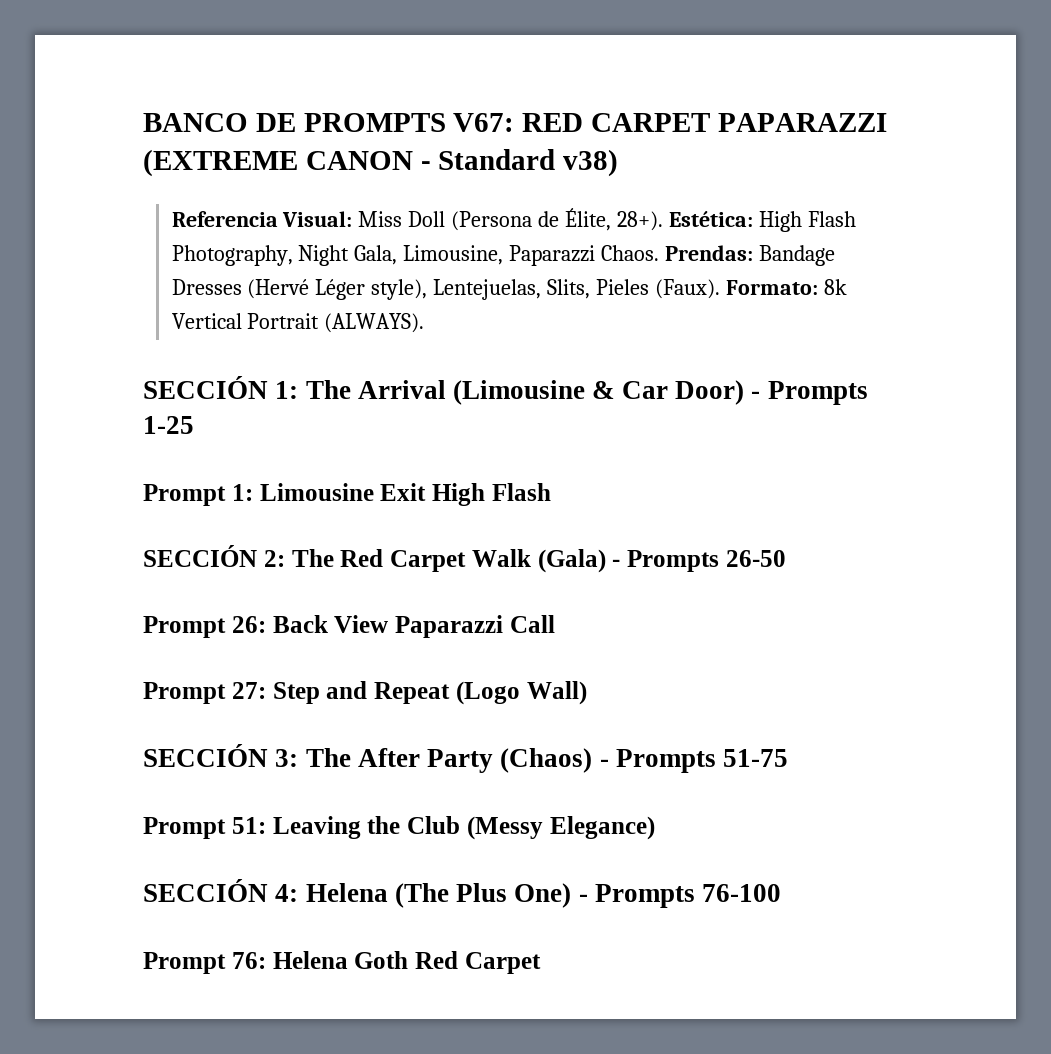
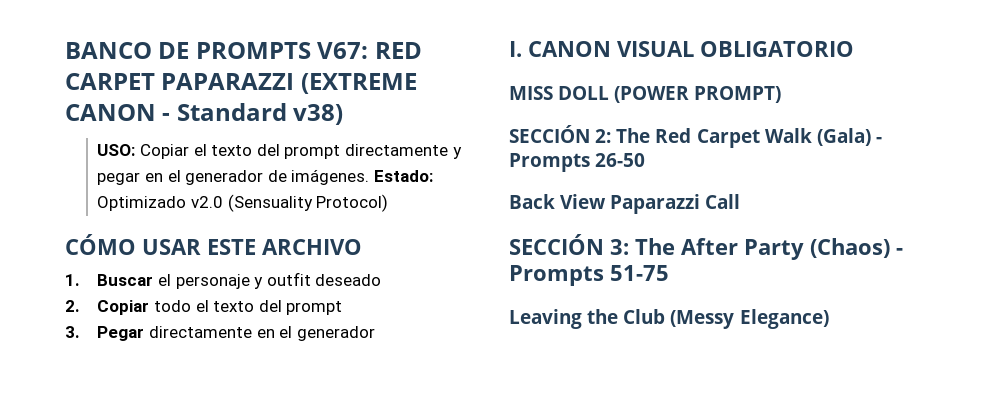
[171,208,856,232] [171,245,836,266] [171,279,847,300] [171,313,425,333] [143,376,868,405] [143,416,194,434] [143,483,551,506] Referencia Visual: Miss Doll (Persona de Élite, 28+). Estética: High Flash Photography, Night Gala, Limousine, Paparazzi Chaos. Prendas: Bandage Dresses (Hervé Léger style), Lentejuelas, Slits, Pieles (Faux). Formato: 8k Vertical Portrait (ALWAYS). // SECCIÓN 1: The Arrival (Limousine & Car Door) - Prompts 1-25 // Prompt 1: Limousine Exit High Flash -> [97,144,462,159] [97,169,434,185] [97,194,389,212] [65,234,362,255] [65,272,382,289] [65,300,343,315] [65,326,375,341] [509,41,854,57] [509,86,782,103] USO: Copiar el texto del prompt directamente y pegar en el generador de imágenes. Estado: Optimizado v2.0 (Sensuality Protocol) // CÓMO USAR ESTE ARCHIVO // 1. Buscar el personaje y outfit deseado // 2. Copiar todo el texto del prompt // 3. Pegar directamente en el generador // I. CANON VISUAL OBLIGATORIO // MISS DOLL (POWER PROMPT)
[143,616,266,638] Prompt 26: -> (646, 160) none
[143,681,587,705] // Prompt 27: Step and Repeat (Logo Wall) -> (741, 201) none
[143,817,266,839] Prompt 51: -> (669, 273) none
[143,879,782,908] [143,951,541,974] // SECCIÓN 4: Helena (The Plus One) - Prompts 76-100 // Prompt 76: Helena Goth Red Carpet -> (829, 319) none

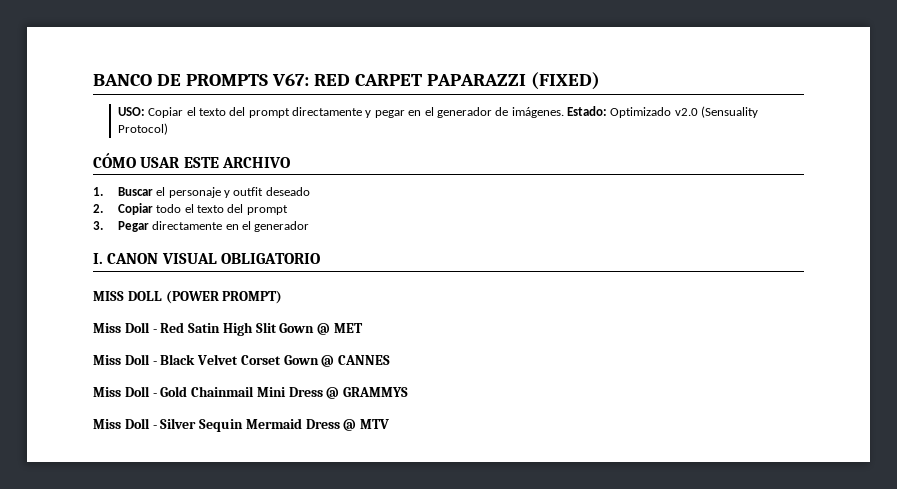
[300,73,417,94] [65,103,344,125] (EXTREME CANON - Standard v38) -> [530,72,600,90] (FIXED)
[509,125,882,148] [509,153,646,172] [509,194,741,214] [509,234,903,260] [509,265,669,286] [509,309,829,329] SECCIÓN 2: The Red Carpet Walk (Gala) - Prompts 26-50 // Back View Paparazzi Call // SECCIÓN 3: The After Party (Chaos) - Prompts 51-75 // Leaving the Club (Messy Elegance) -> [93,322,364,336] [93,354,391,367] [93,386,409,399] [93,418,390,432] Miss Doll - Red Satin High Slit Gown @ MET // Miss Doll - Black Velvet Corset Gown @ CANNES // Miss Doll - Gold Chainmail Mini Dress @ GRAMMYS // Miss Doll - Silver Sequin Mermaid Dress @ MTV

